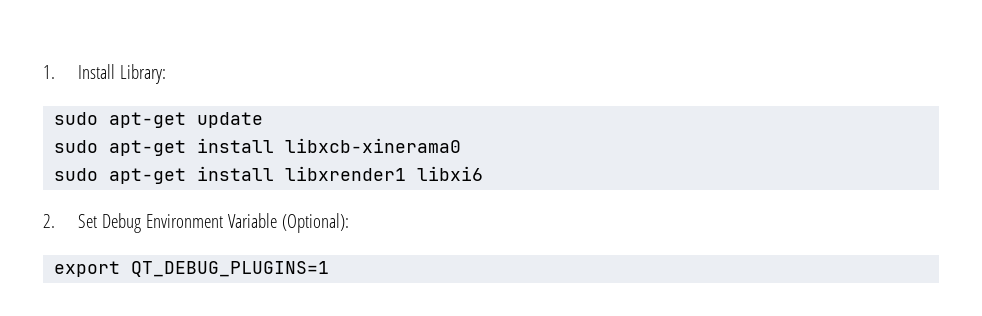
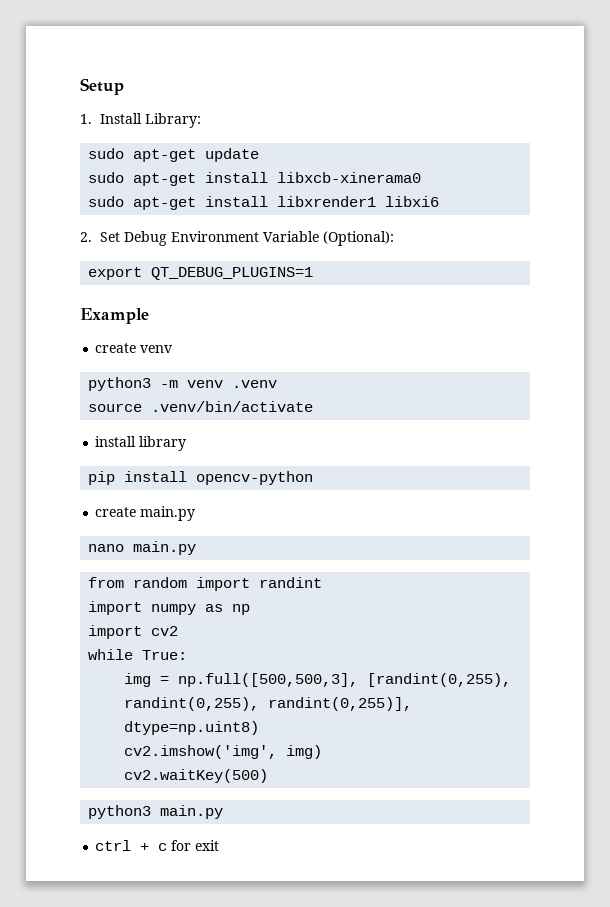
(43, 72) none -> [80,78,124,95] Setup //
(330, 269) none -> [80,308,149,324] [95,343,174,353] [88,377,278,391] [88,401,314,412] [95,436,187,451] [88,471,314,485] [95,506,196,521] [88,541,197,555] [88,577,323,591] [88,601,251,615] [88,625,179,639] [88,649,188,660] [124,673,512,687] [124,697,413,711] [124,721,260,735] [124,745,323,759] [124,769,269,783] [88,805,224,819] [95,840,220,851] // Example // create venv // python3 -m venv .venv // source .venv/bin/activate // install library // pip install opencv-python // create main.py // nano main.py // from random import randint // import numpy as np // import cv2 // while True: // img = np.full([500,500,3], [randint(0,255), randint(0,255), randint(0,255)], dtype=np.uint8) // cv2.imshow('img', img) // cv2.waitKey(500) // python3 main.py // ctrl + c for exit

